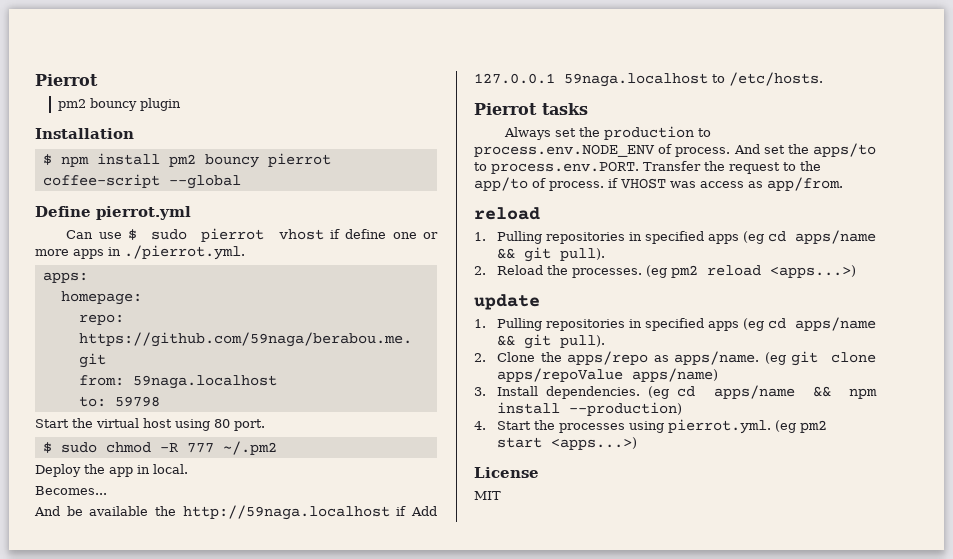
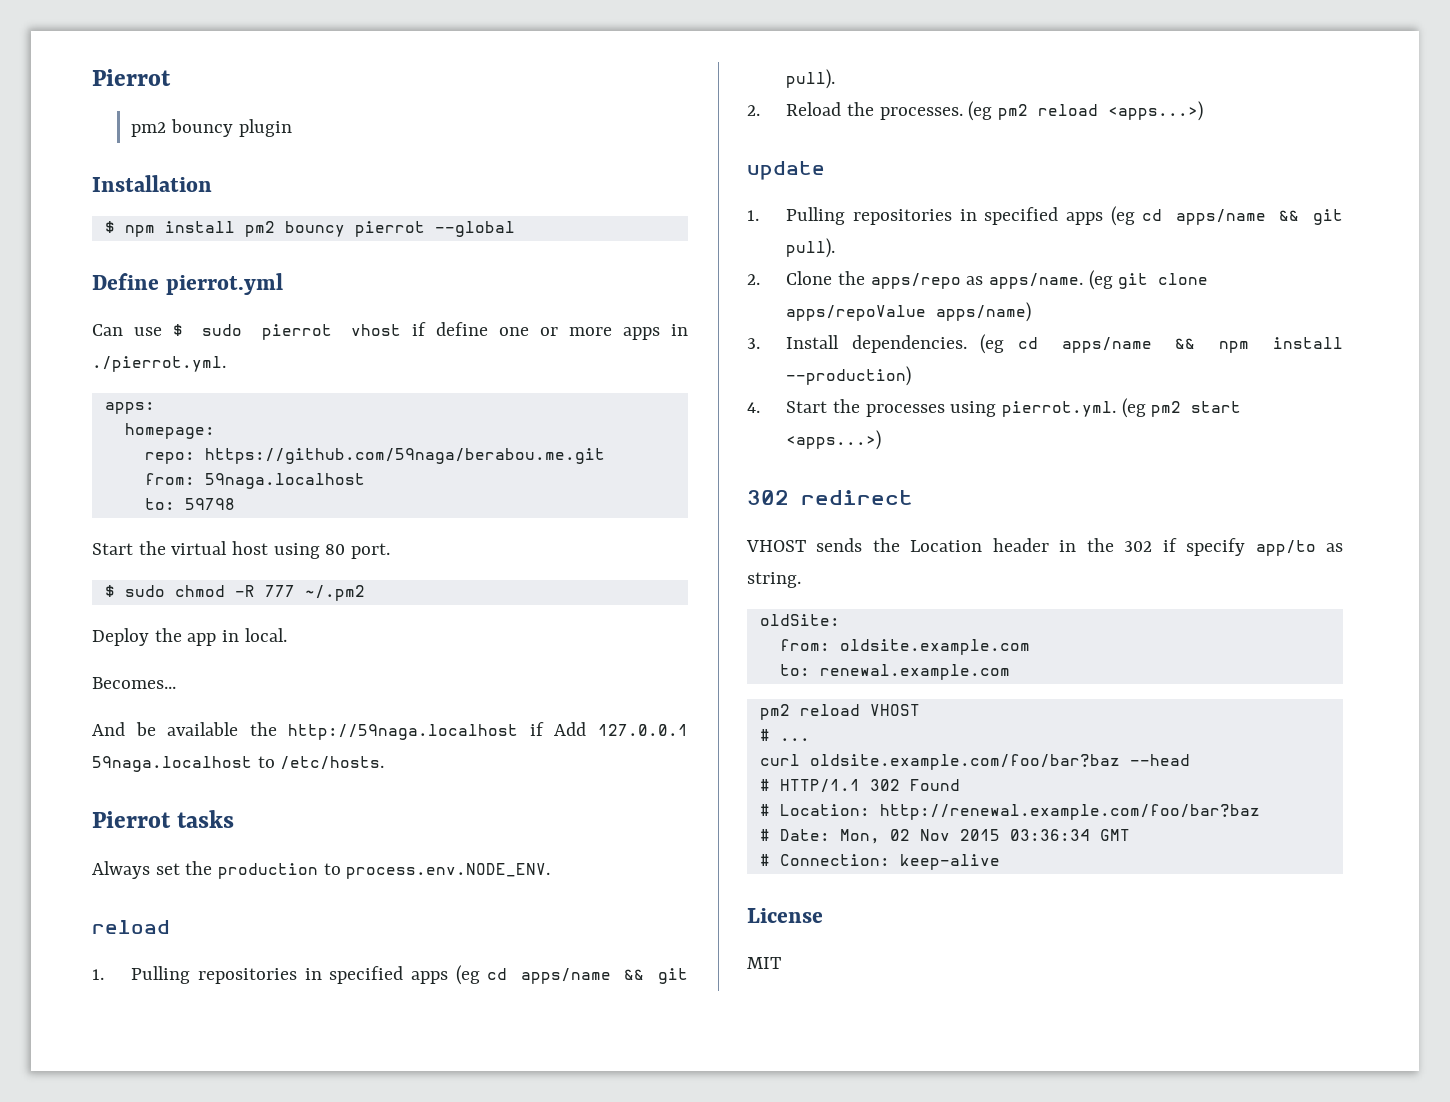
[42,174,160,188] coffee-script -> (425, 229) none
[474,143,876,157] [474,161,821,174] [474,177,843,191] process.env.NODE_ENV of process. And set the apps/to to process.env.PORT. Transfer the request to the app/to of process. if VHOST was access as app/from. -> [346,863,551,879] process.env.NODE_ENV.
(637, 443) none -> [747,490,913,505] [746,538,1343,556] [747,572,801,588] [759,614,840,626] [779,639,1030,655] [779,664,1010,680] [759,704,920,720] [759,729,810,741] [759,754,1190,770] [759,779,960,793] [759,804,1260,820] [759,829,1130,844] [759,854,1000,870] // 302 redirect // VHOST sends the Location header in the 302 if specify app/to as string. // oldSite: // from: oldsite.example.com // to: renewal.example.com // pm2 reload VHOST // # ... // curl oldsite.example.com/foo/bar?baz --head // # HTTP/1.1 302 Found // # Location: http://renewal.example.com/foo/bar?baz // # Date: Mon, 02 Nov 2015 03:36:34 GMT // # Connection: keep-alive

